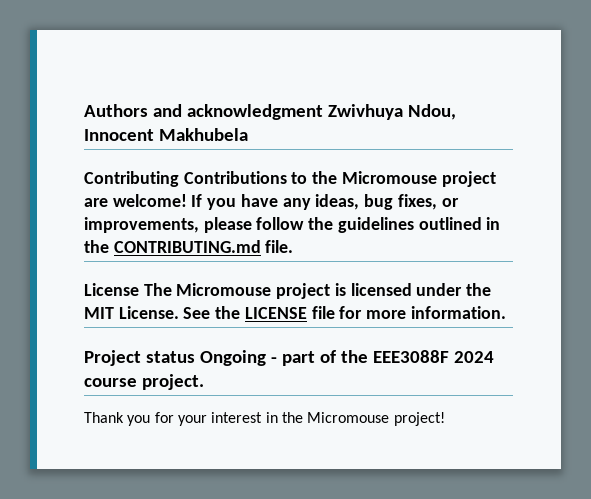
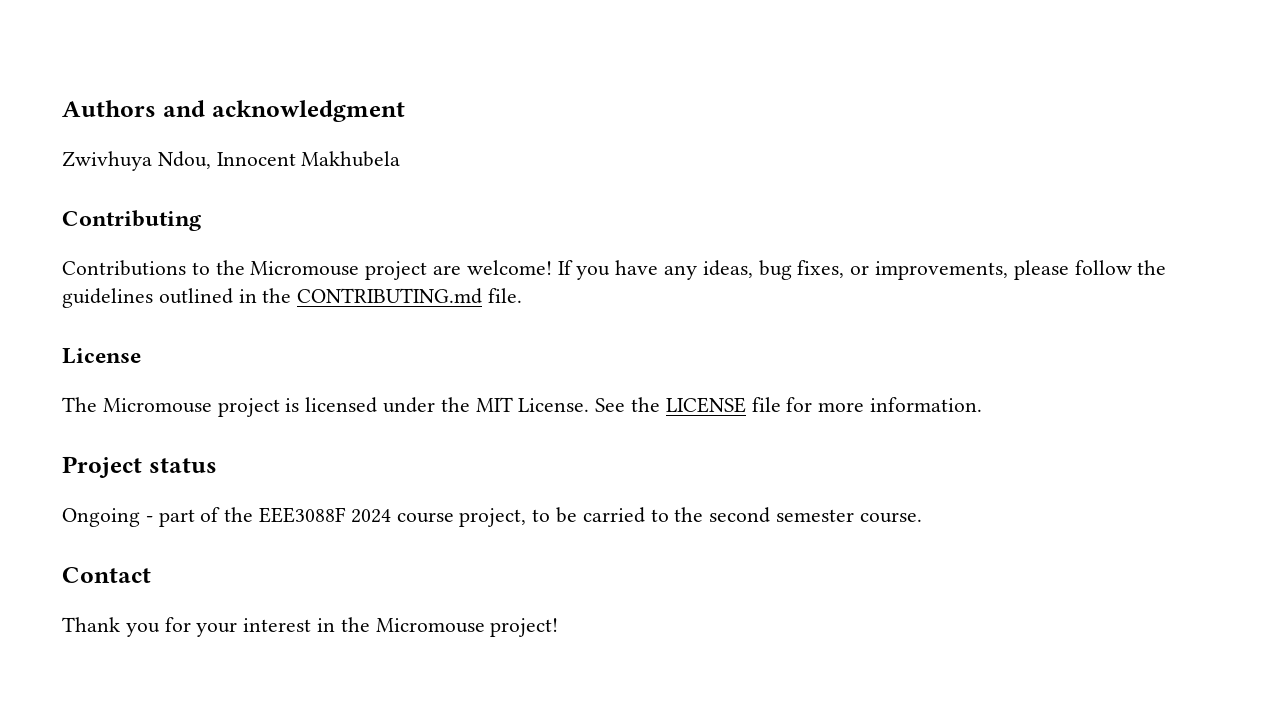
(323, 112) none -> (405, 111) //
(179, 179) none -> (201, 220) //
(139, 289) none -> (141, 356) //
(195, 357) none -> (217, 465) //
[141,374,204,390] project. -> [459,507,922,527] [62,567,151,583] project, to be carried to the second semester course. // Contact

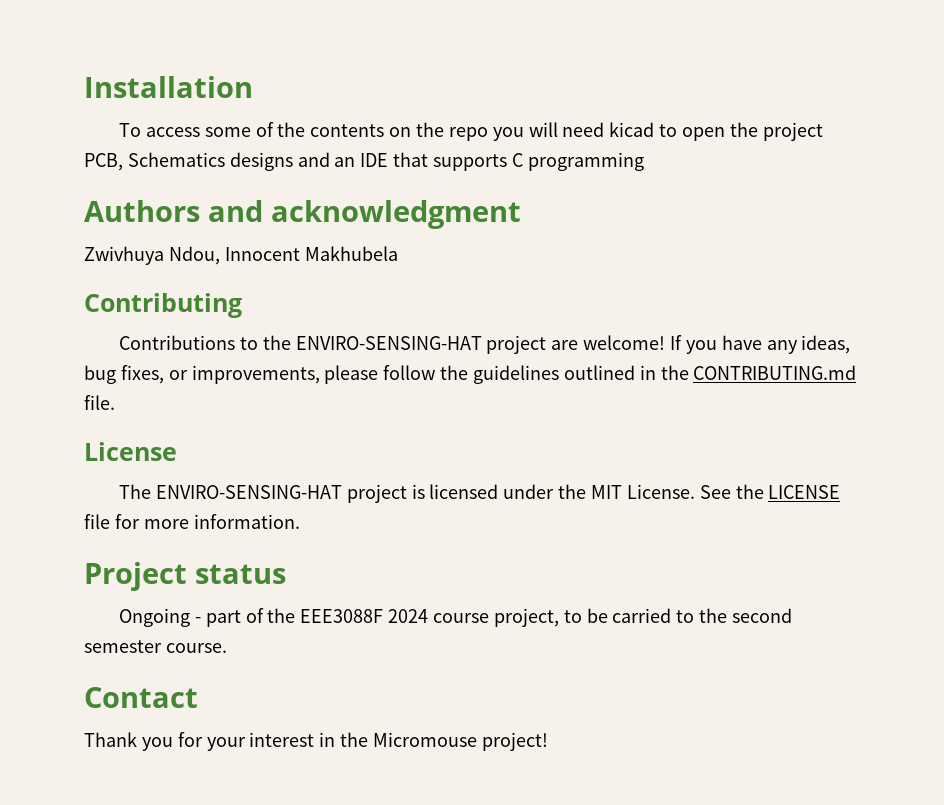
(62, 108) none -> [84,76,253,98] [118,122,823,141] [84,152,644,171] Installation // To access some of the contents on the repo you will need kicad to open the project PCB, Schematics designs and an IDE that supports C programming //
[250,261,360,276] Micromouse -> [295,336,482,350] ENVIRO-SENSING-HAT
[102,398,212,413] Micromouse -> [155,485,342,499] ENVIRO-SENSING-HAT

